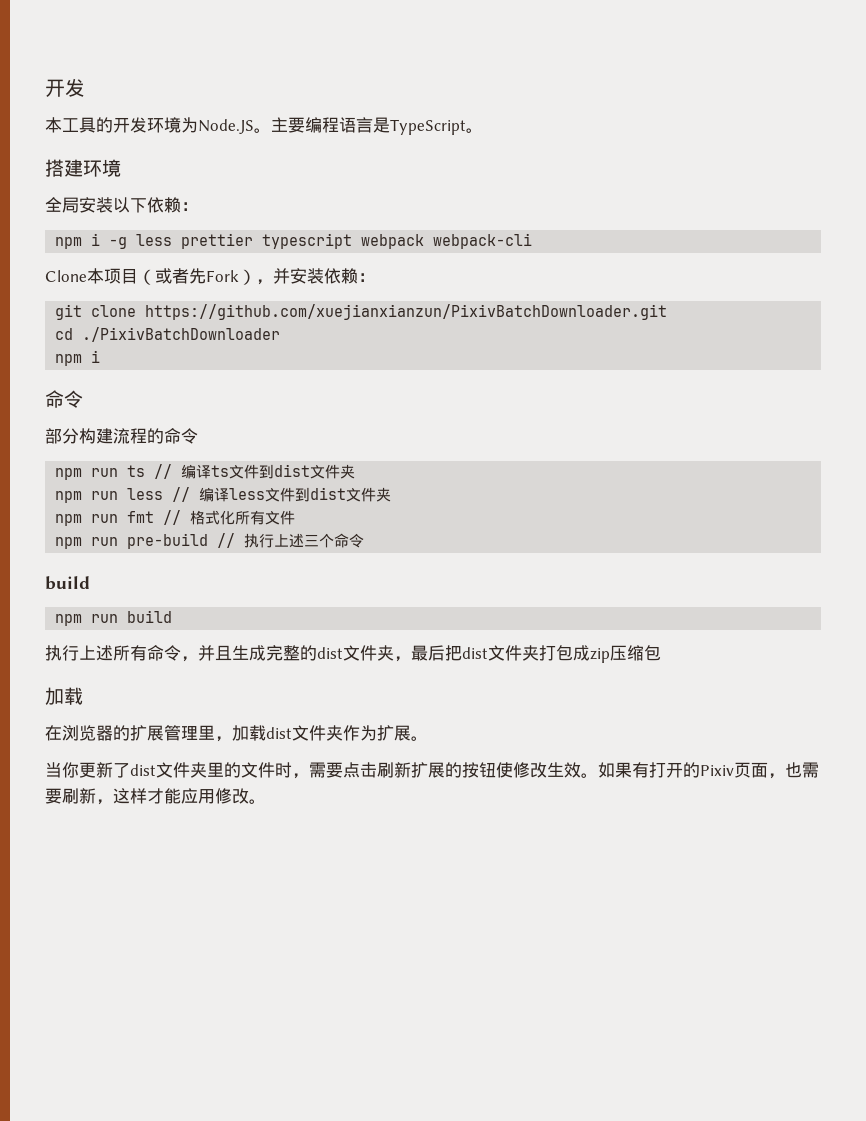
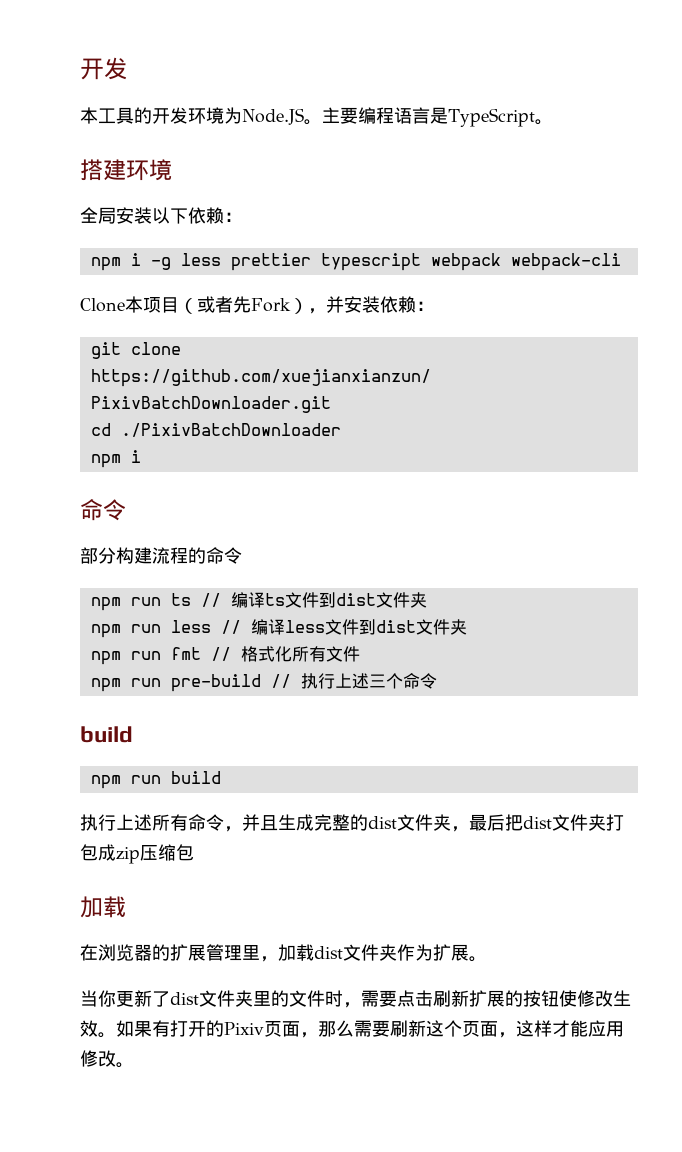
[785,762,802,778] 也 -> [318,1020,354,1037] 那么
(96, 796) none -> [426,1020,498,1037] 这个页面

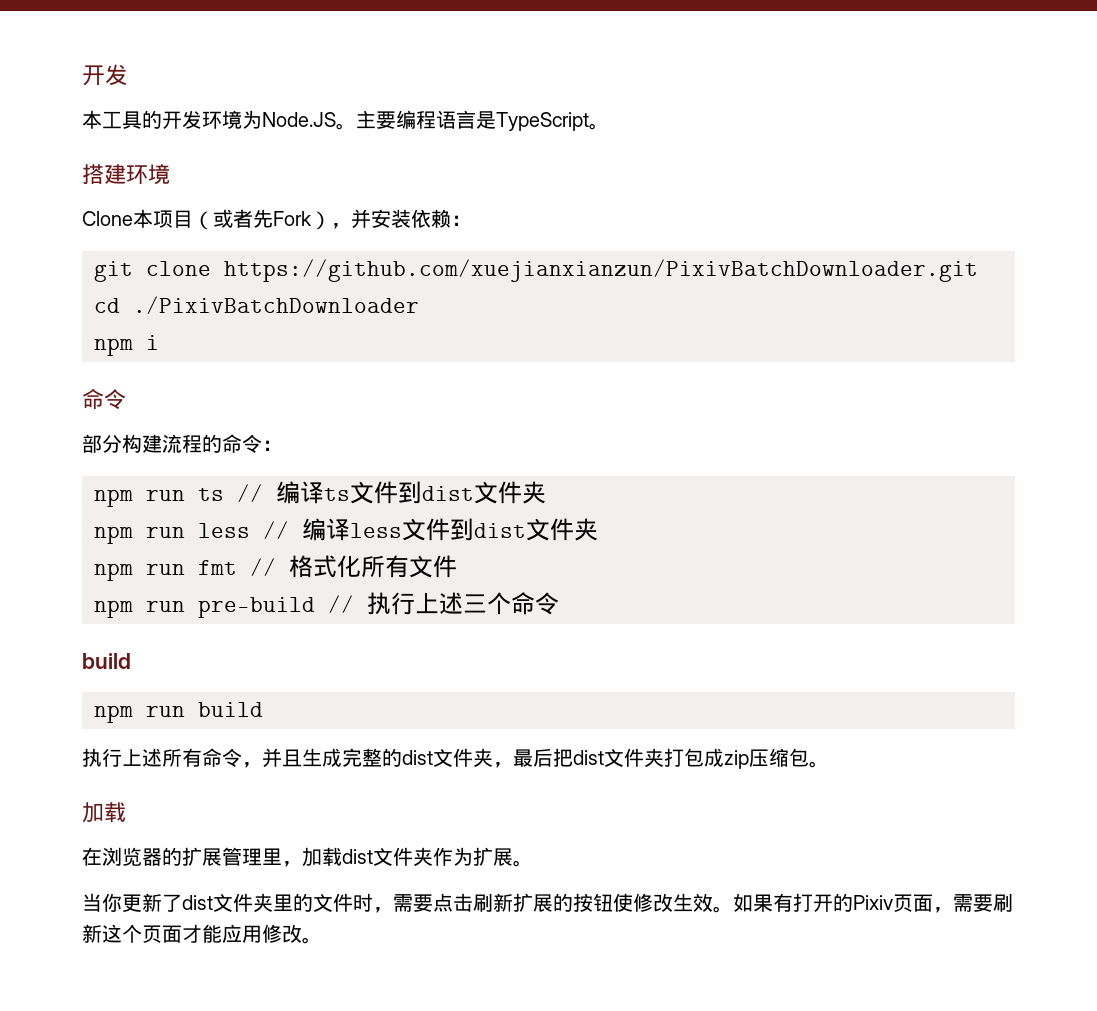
[80,207,242,224] [90,253,621,271] // 全局安装以下依赖： // npm i -g less prettier typescript webpack webpack-cli -> (170, 174) none
(242, 555) none -> [262,440,282,451] ：
(194, 852) none -> [809,761,829,768] 。
[318,1020,354,1037] 那么 -> (953, 910) none
[498,1020,552,1038] ，这样 -> (182, 934) none

